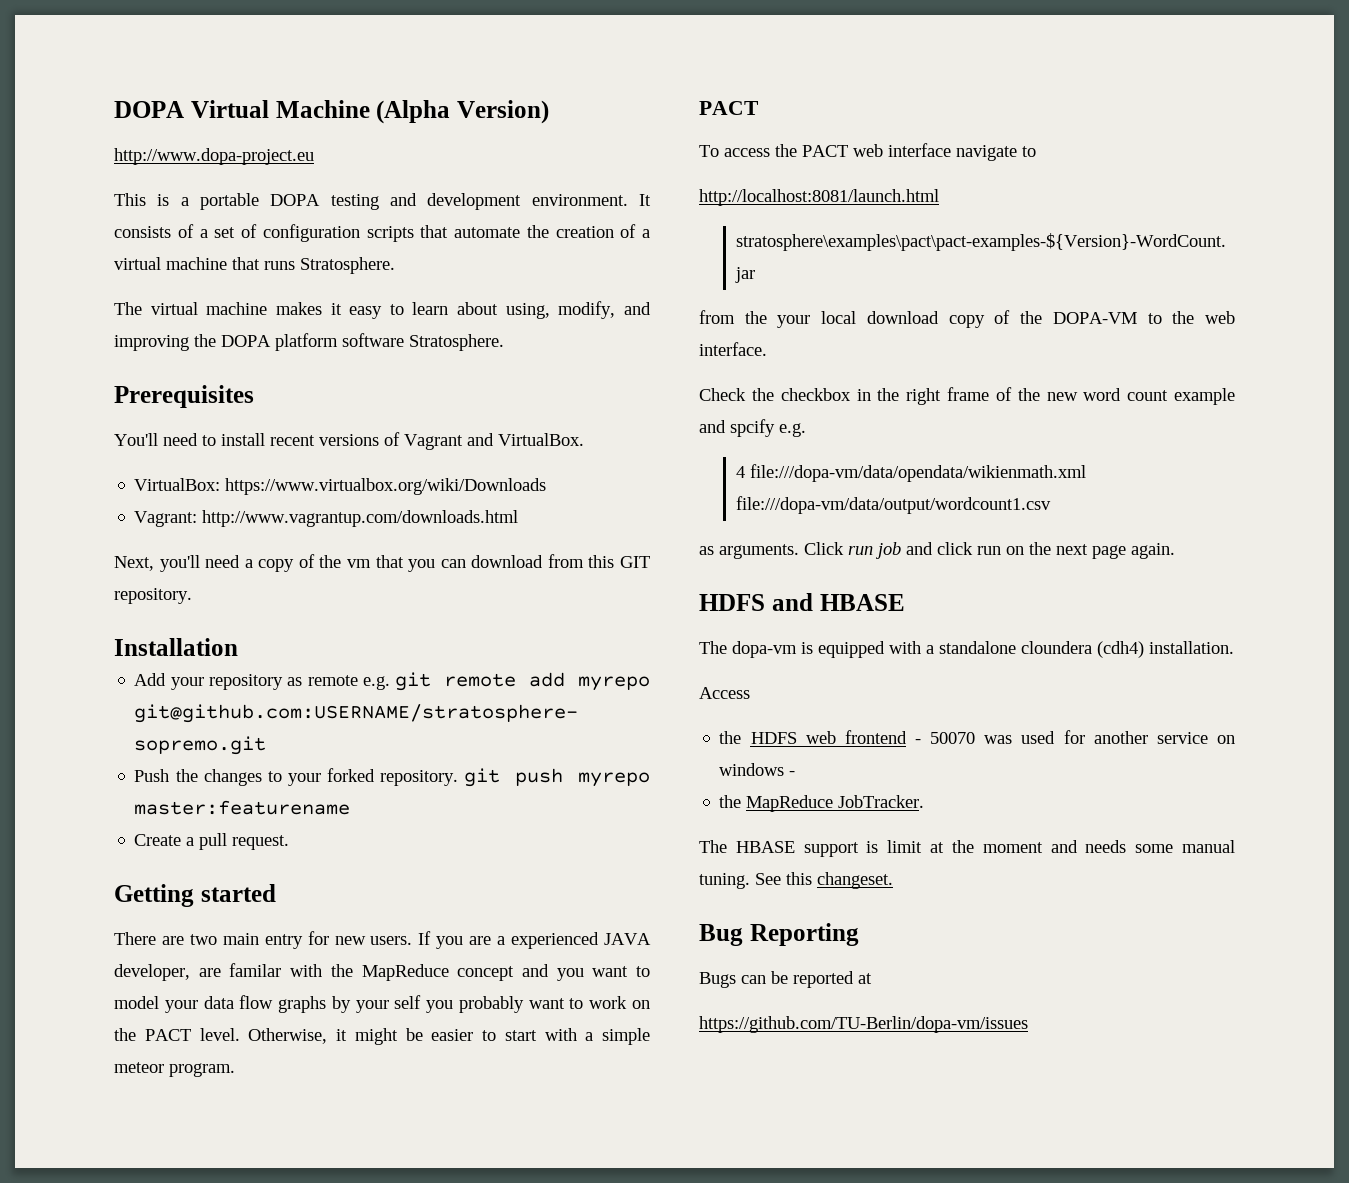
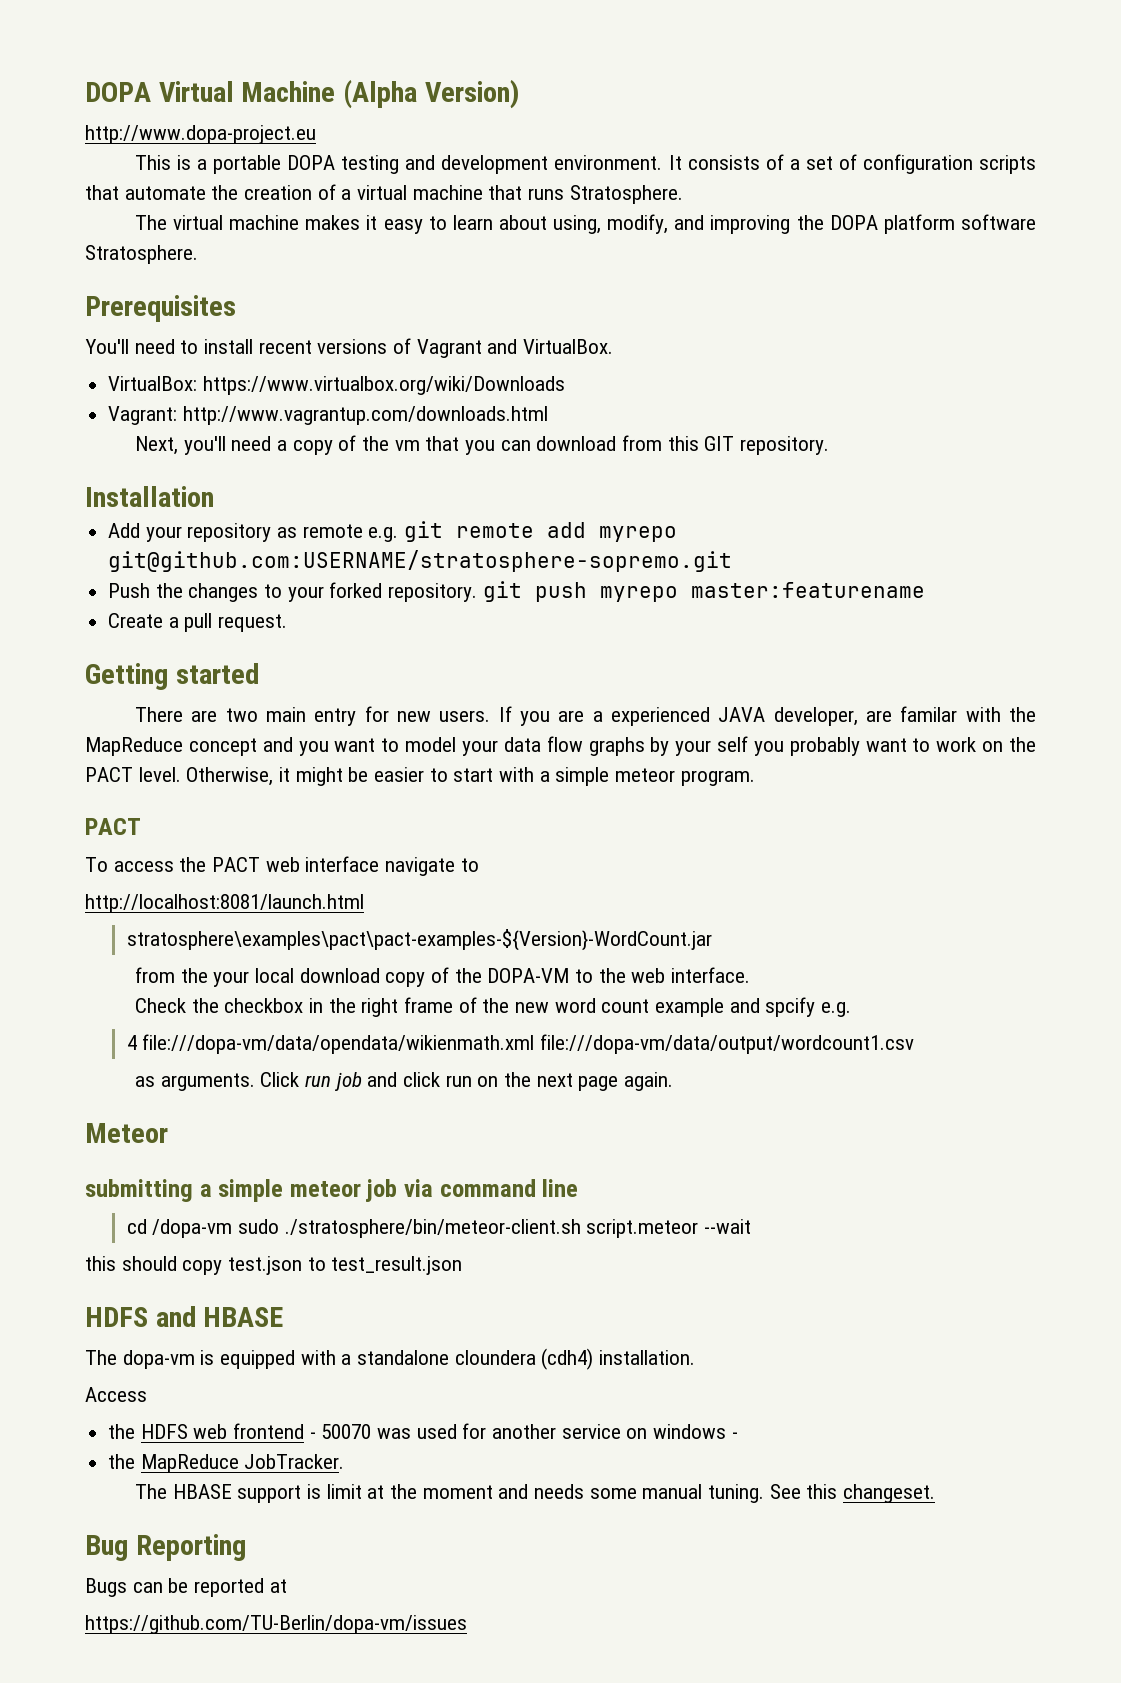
(1175, 551) none -> [85,1123,168,1143] [85,1179,579,1202] [126,1219,751,1238] [85,1256,463,1275] // Meteor // submitting a simple meteor job via command line // cd /dopa-vm sudo ./stratosphere/bin/meteor-client.sh script.meteor --wait // this should copy test.json to test_result.json

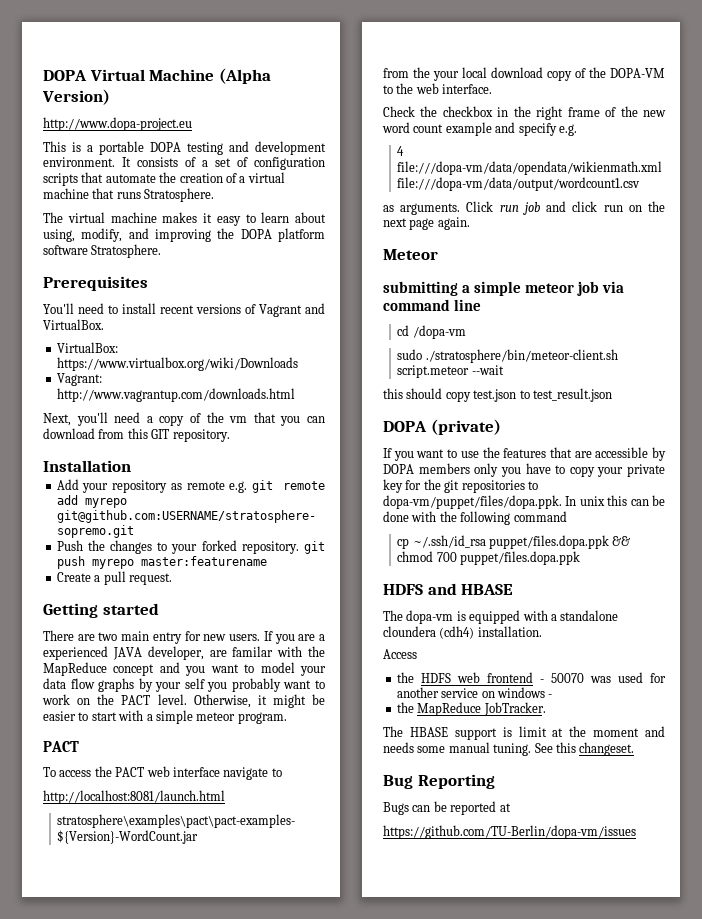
[765,997,816,1017] spcify -> [518,123,557,136] specify
(233, 1228) none -> (466, 332) //
(463, 1265) none -> [383,419,501,435] [383,447,666,461] [383,463,665,477] [383,479,538,493] [383,495,665,509] [383,511,567,525] [397,535,631,549] [397,551,581,565] // DOPA (private) // If you want to use the features that are accessible by DOPA members only you have to copy your private key for the git repositories to dopa-vm/puppet/files/dopa.ppk. In unix this can be done with the following command // cp ~/.ssh/id_rsa puppet/files.dopa.ppk && chmod 700 puppet/files.dopa.ppk

